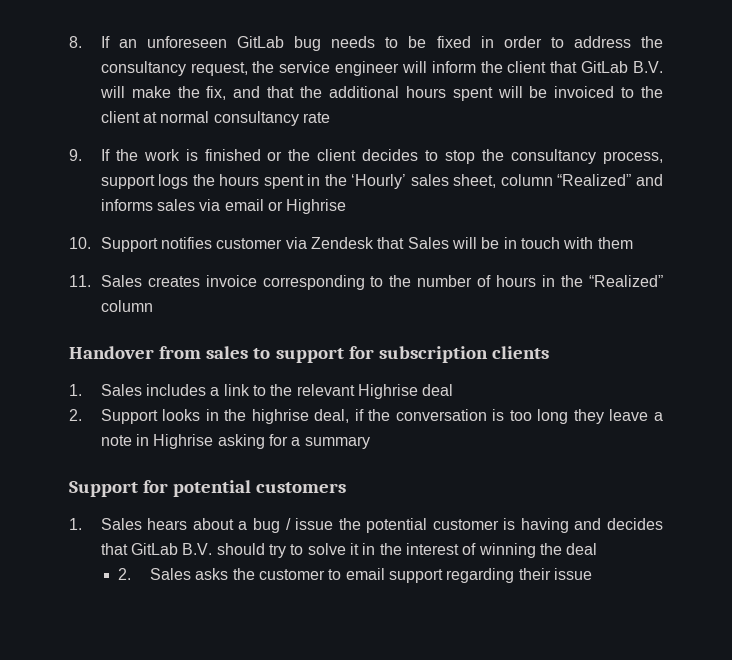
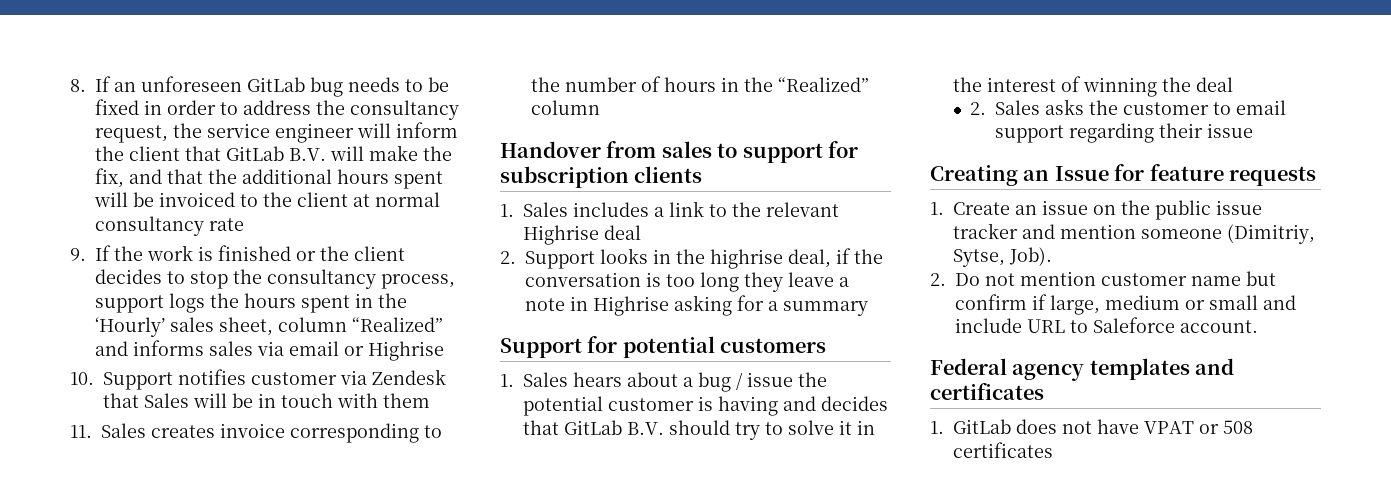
(593, 574) none -> [930,164,1316,186] [930,200,1262,220] [953,223,1315,244] [953,247,1052,267] [930,271,1276,286] [955,294,1296,315] [955,317,1258,333] [930,358,1235,381] [930,383,1044,400] [930,419,1253,434] [953,442,1053,458] // Creating an Issue for feature requests // 1. Create an issue on the public issue tracker and mention someone (Dimitriy, Sytse, Job). // 2. Do not mention customer name but confirm if large, medium or small and include URL to Saleforce account. // Federal agency templates and certificates // 1. GitLab does not have VPAT or 508 certificates

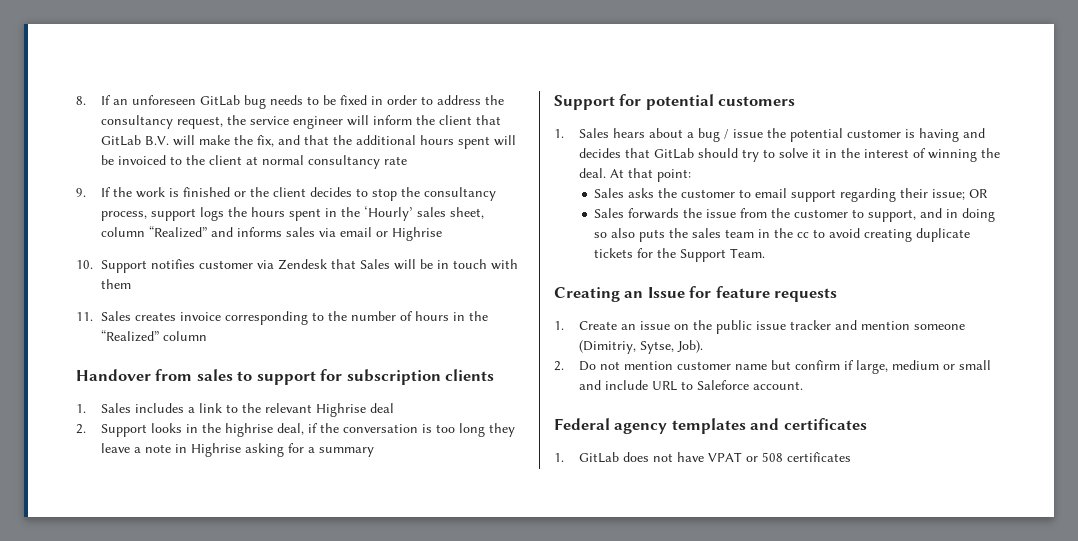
[627,422,664,435] B.V. -> (694, 153) none
[1196,77,1233,92] [970,102,987,115] deal // 2. -> [578,168,691,182] deal. At that point: //
[1207,123,1254,138] issue -> [932,189,989,200] [594,208,996,222] [594,228,971,242] [594,248,766,262] issue; OR // Sales forwards the issue from the customer to support, and in doing so also puts the sales team in the cc to avoid creating duplicate tickets for the Support Team.

